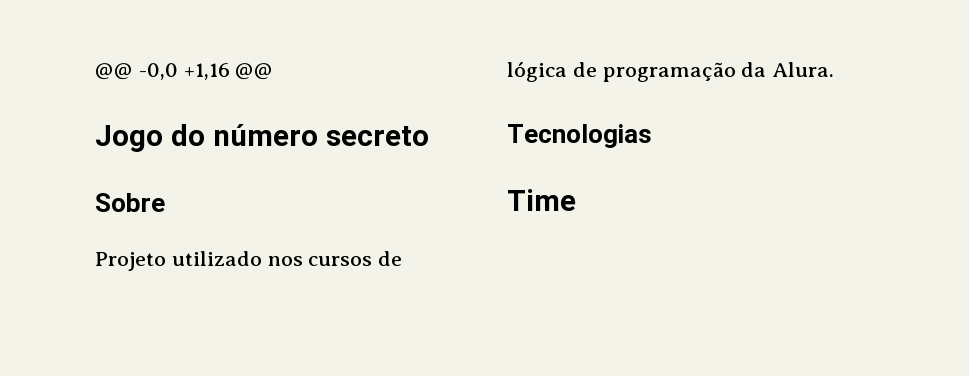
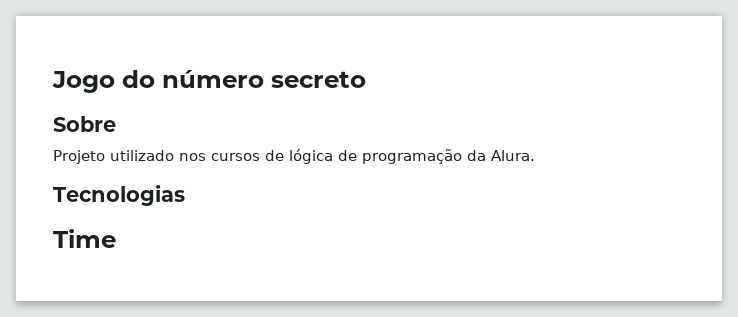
[95,63,274,80] @@ -0,0 +1,16 @@ // -> (52, 82) none

